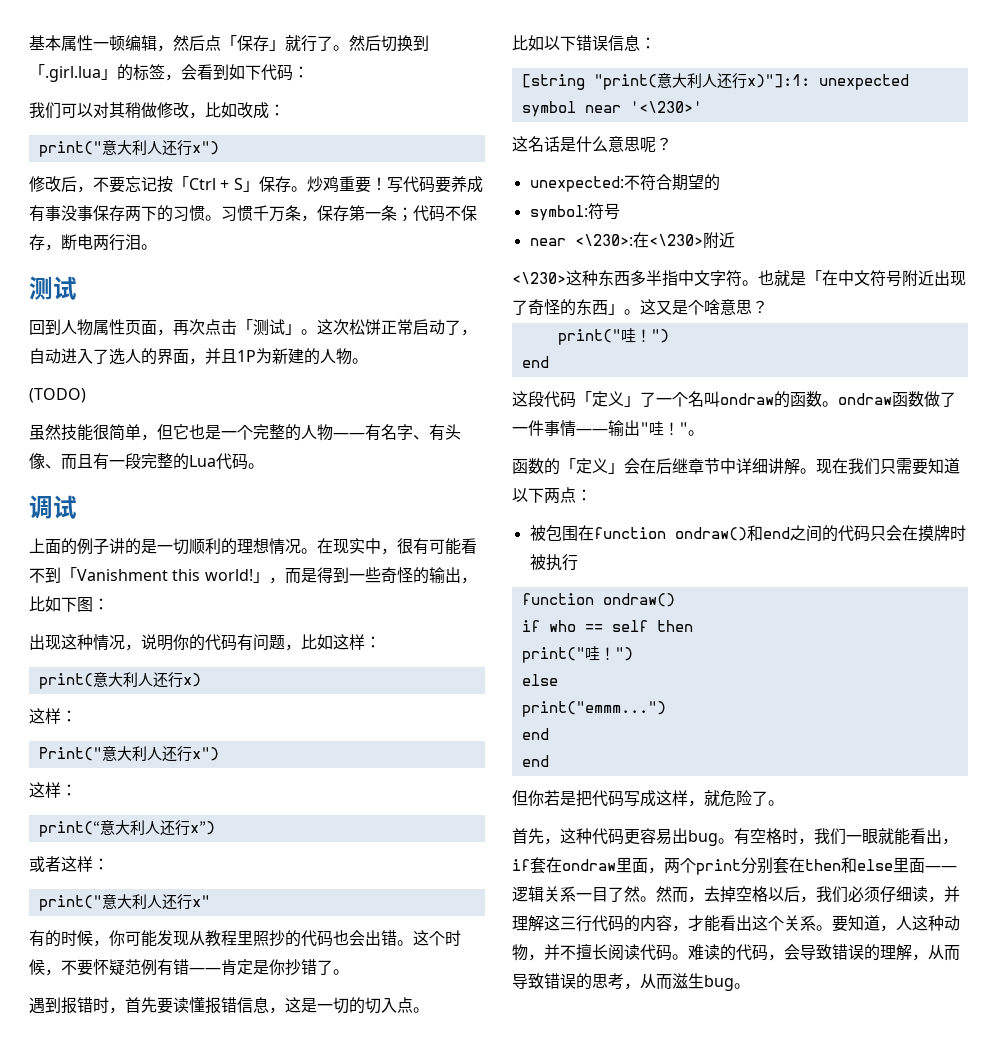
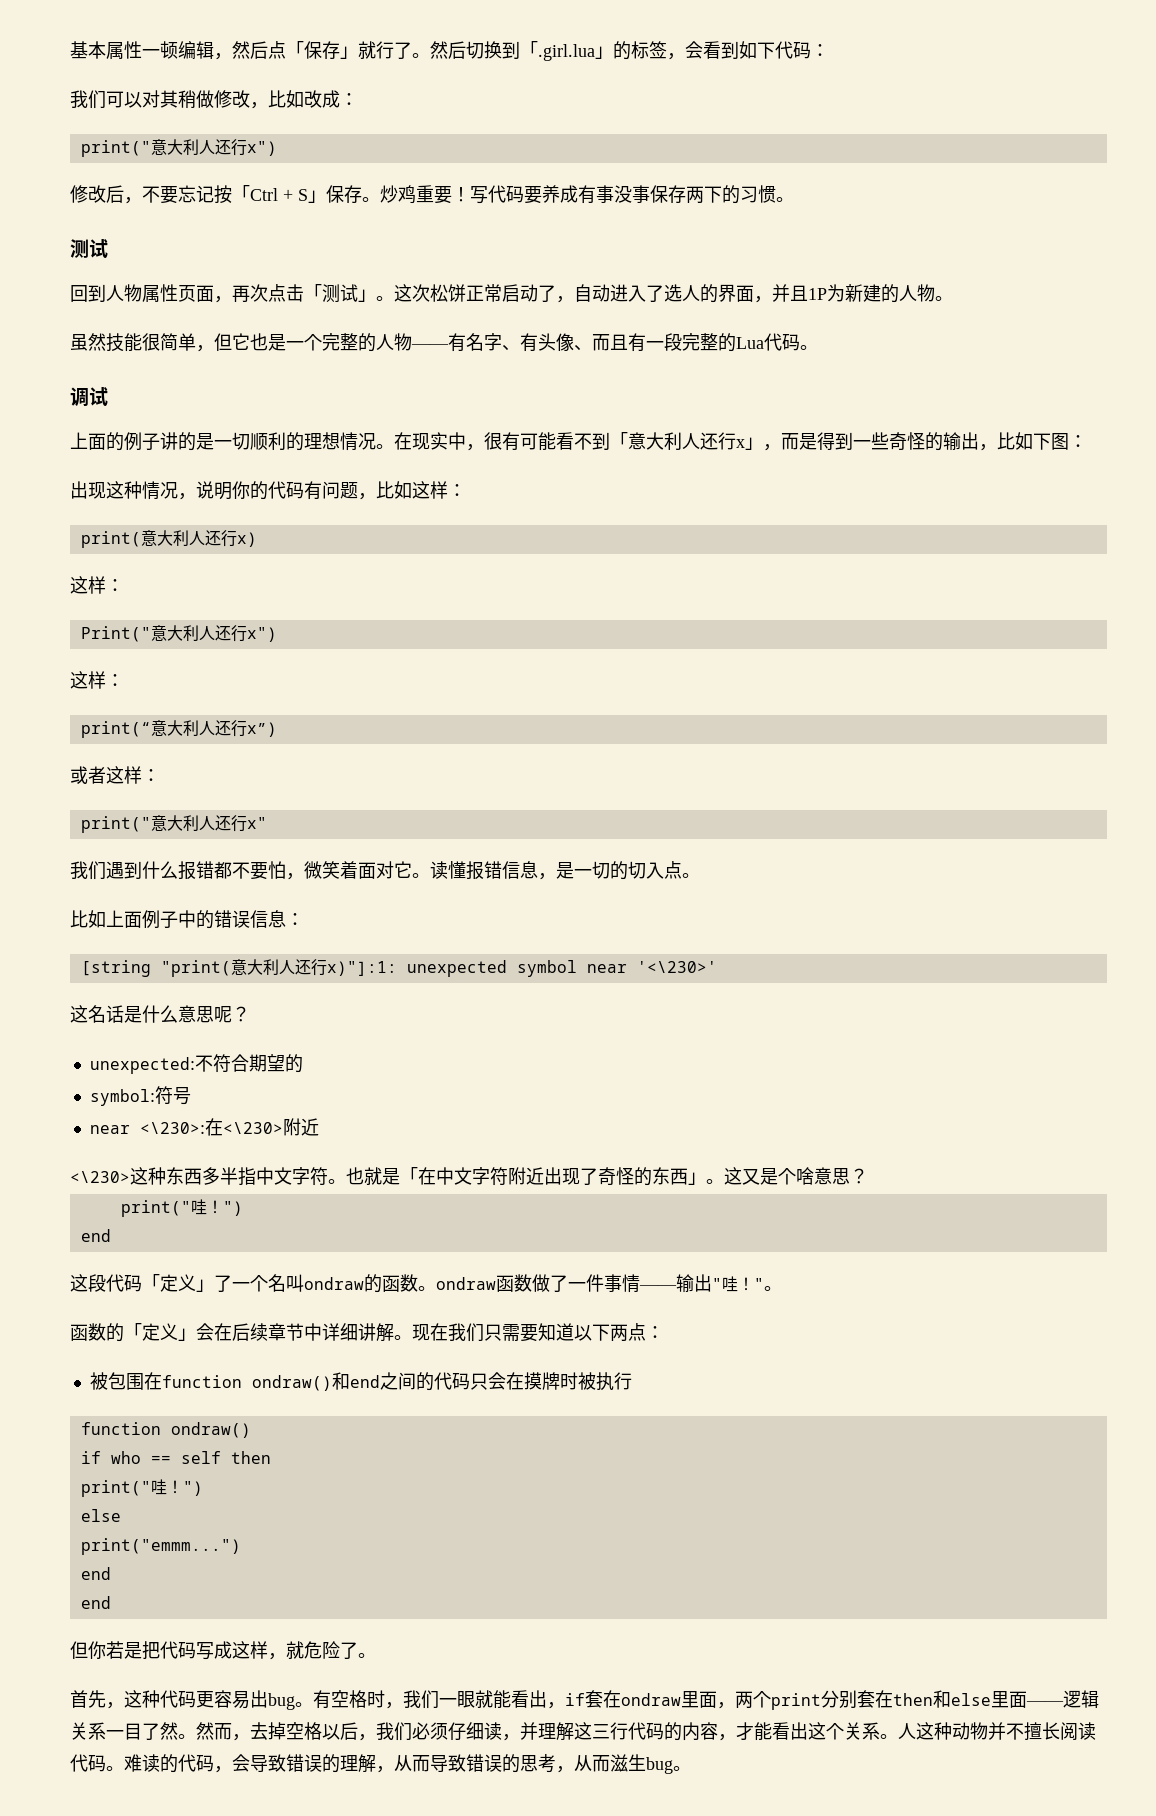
[221,205,477,222] [29,234,157,251] 习惯千万条，保存第一条；代码不保存，断电两行泪。 -> (794, 199) none
[29,388,86,403] // (TODO) -> (953, 298) none
[77,569,253,581] Vanishment this world! -> [628,432,745,450] 意大利人还行x
[29,930,461,947] [29,959,349,976] [29,997,173,1014] 有的时候，你可能发现从教程里照抄的代码也会出错。这个时候，不要怀疑范例有错——肯定是你抄错了。 // 遇到报错时，首先要 -> [70,861,430,880] 我们遇到什么报错都不要怕，微笑着面对它。
[285,997,301,1013] 这 -> (556, 876) none
[544,36,576,51] 以下 -> [106,910,214,929] 上面例子中的
[870,270,902,287] 符号 -> [472,1167,508,1186] 字符
[672,458,688,473] 继 -> [250,1323,268,1341] 续
[832,915,896,932] 要知道， -> (898, 1736) none
[528,954,544,961] ， -> (988, 1731) none

